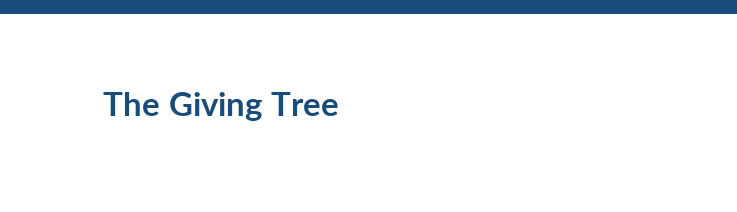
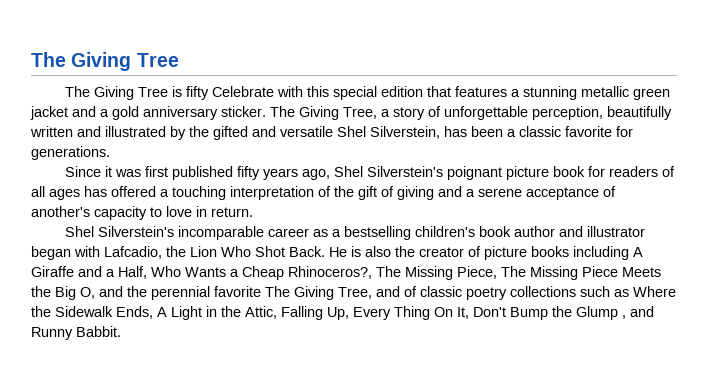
[103,92,339,121] The Giving Tree -> [31,52,179,71] [65,86,671,100] [30,106,672,120] [30,126,633,140] [31,146,110,160] [65,166,676,180] [31,186,616,200] [31,206,253,220] [65,226,646,240] [31,246,643,260] [31,266,661,280] [31,286,676,300] [31,306,654,320] [31,326,121,340] The Giving Tree // The Giving Tree is fifty Celebrate with this special edition that features a stunning metallic green jacket and a gold anniversary sticker. The Giving Tree, a story of unforgettable perception, beautifully written and illustrated by the gifted and versatile Shel Silverstein, has been a classic favorite for generations. // Since it was first published fifty years ago, Shel Silverstein's poignant picture book for readers of all ages has offered a touching interpretation of the gift of giving and a serene acceptance of another's capacity to love in return. // Shel Silverstein's incomparable career as a bestselling children's book author and illustrator began with Lafcadio, the Lion Who Shot Back. He is also the creator of picture books including A Giraffe and a Half, Who Wants a Cheap Rhinoceros?, The Missing Piece, The Missing Piece Meets the Big O, and the perennial favorite The Giving Tree, and of classic poetry collections such as Where the Sidewalk Ends, A Light in the Attic, Falling Up, Every Thing On It, Don't Bump the Glump , and Runny Babbit.

